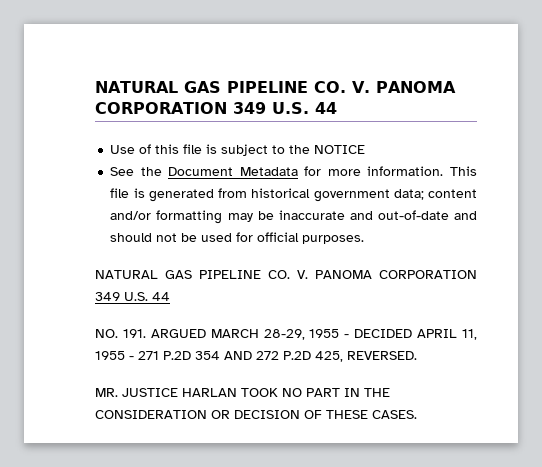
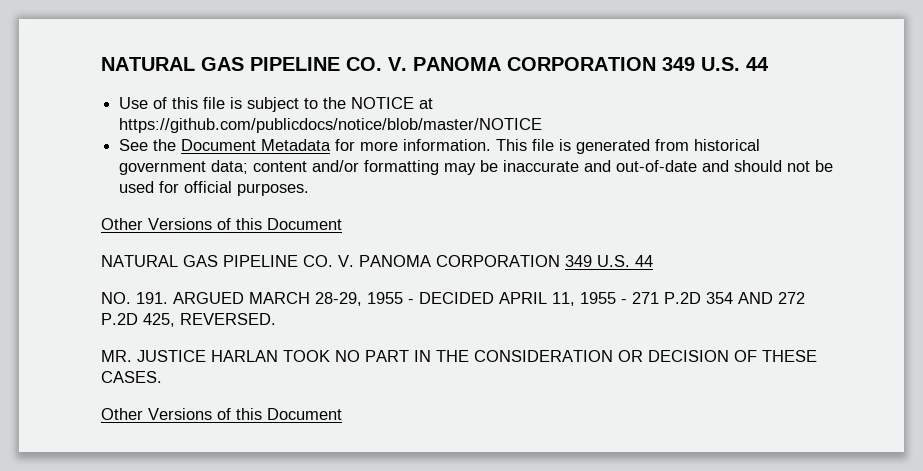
(366, 149) none -> [419,98,434,109] [119,118,543,133] at https://github.com/publicdocs/notice/blob/master/NOTICE
(365, 239) none -> [101,218,342,230] // Other Versions of this Document
(417, 414) none -> [101,408,342,420] // Other Versions of this Document

